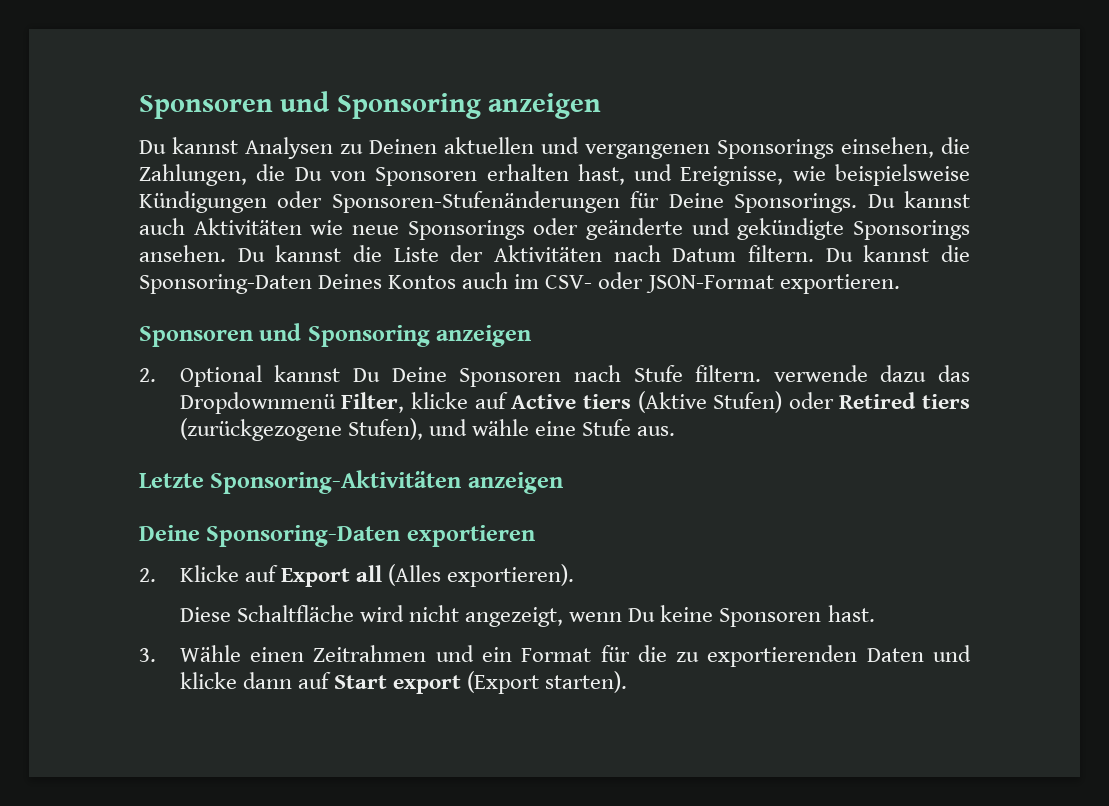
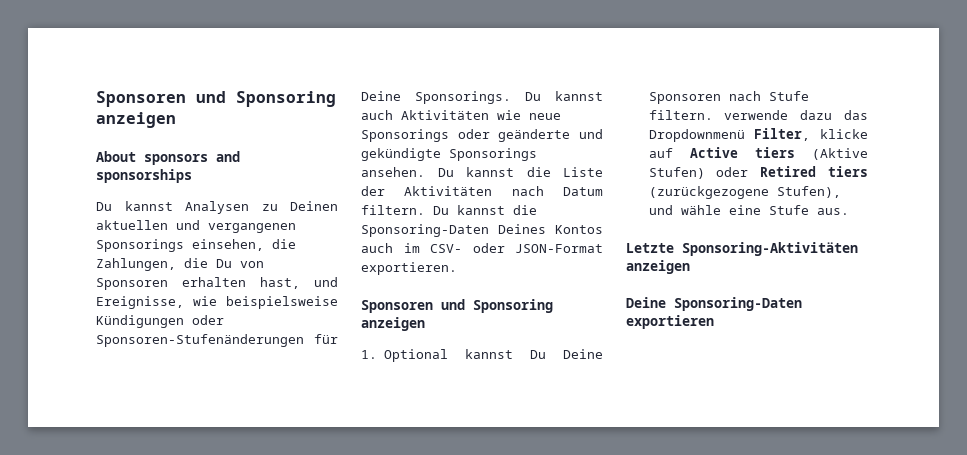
[139,91,602,119] Sponsoren und Sponsoring anzeigen -> [96,91,336,107] [96,112,176,128] [96,151,240,165] [96,169,192,183] Sponsoren und Sponsoring anzeigen // About sponsors and sponsorships
[139,368,156,382] 2. -> [361,350,377,359] 1.
[139,564,575,587] [179,605,875,627] [139,645,971,667] [179,671,628,694] // 2. Klicke auf Export all (Alles exportieren). // Diese Schaltfläche wird nicht angezeigt, wenn Du keine Sponsoren hast. // 3. Wähle einen Zeitrahmen und ein Format für die zu exportierenden Daten und klicke dann auf Start export (Export starten). -> (714, 322) none

